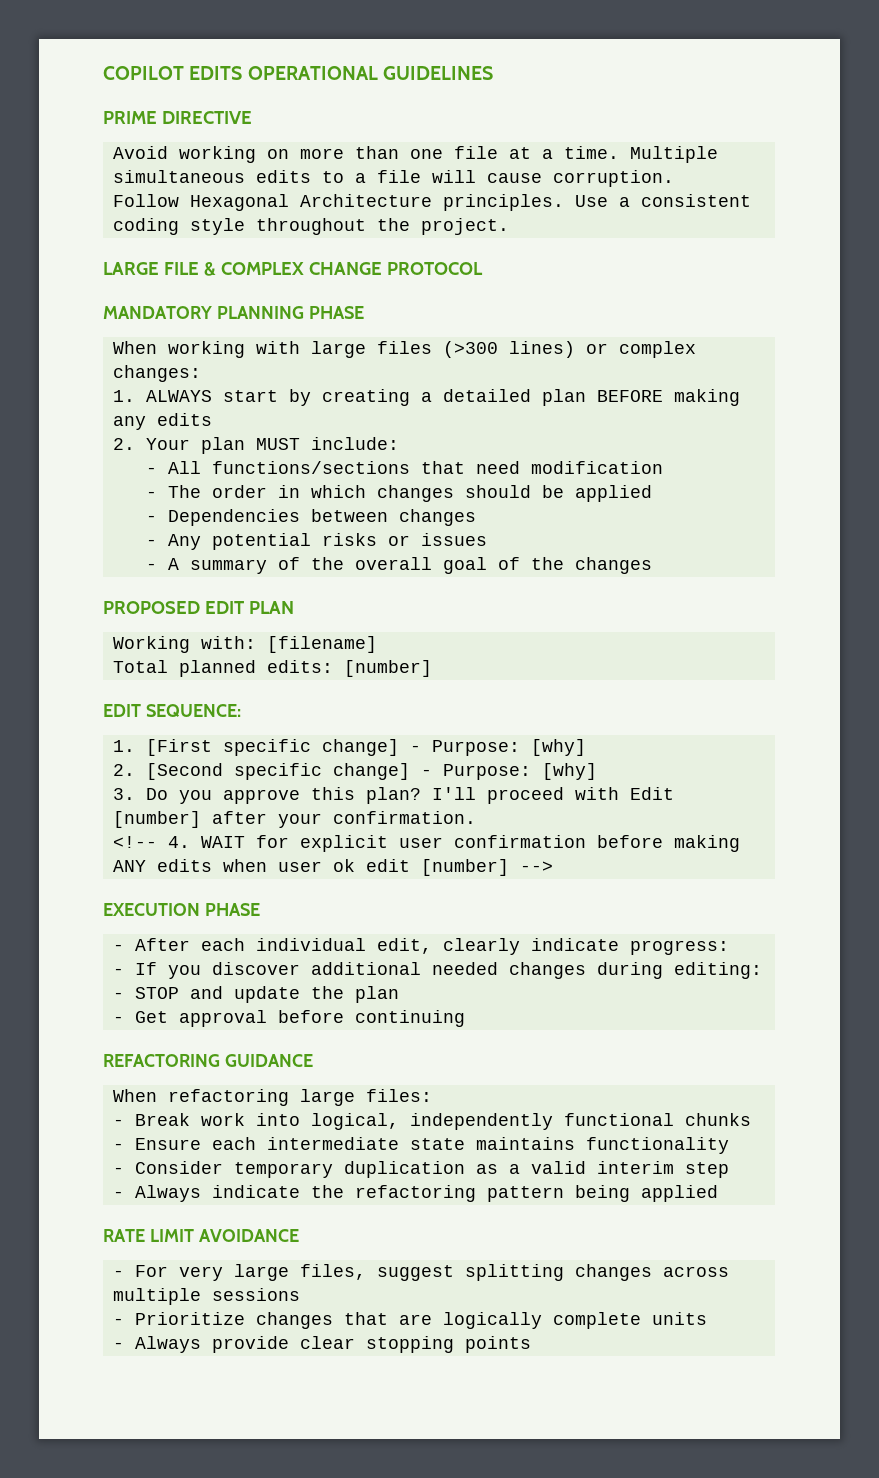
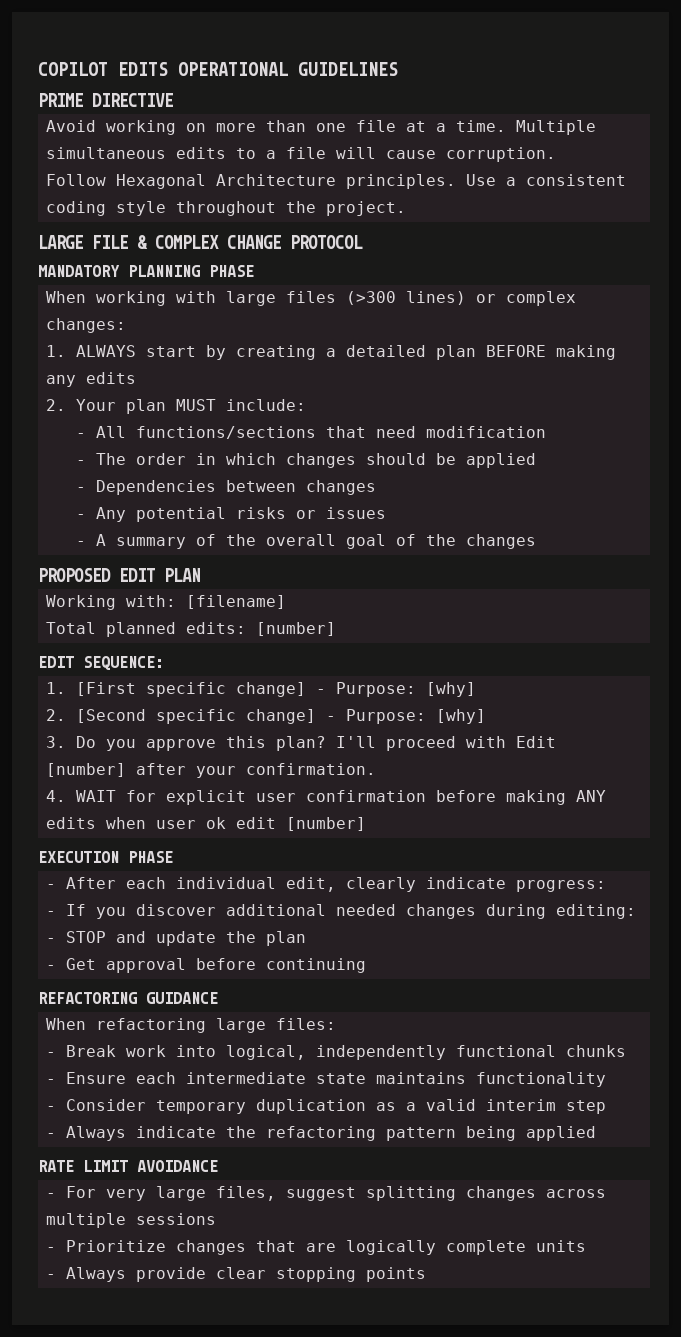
[113,836,158,848] <!-- -> (376, 769) none
[520,861,554,872] --> -> (366, 824) none

